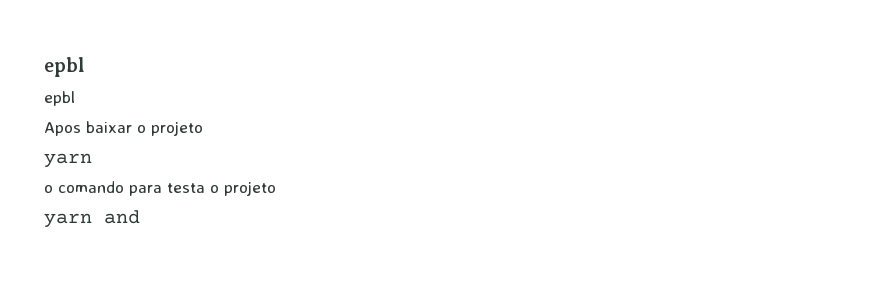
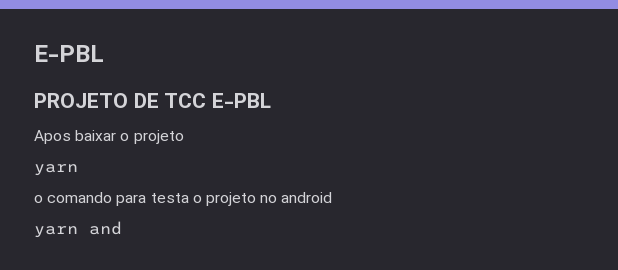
[44,57,85,77] [44,91,75,106] epbl // epbl -> [34,45,104,62] [34,93,272,108] E-PBL // PROJETO DE TCC E-PBL
(276, 188) none -> [260,192,333,203] no android

